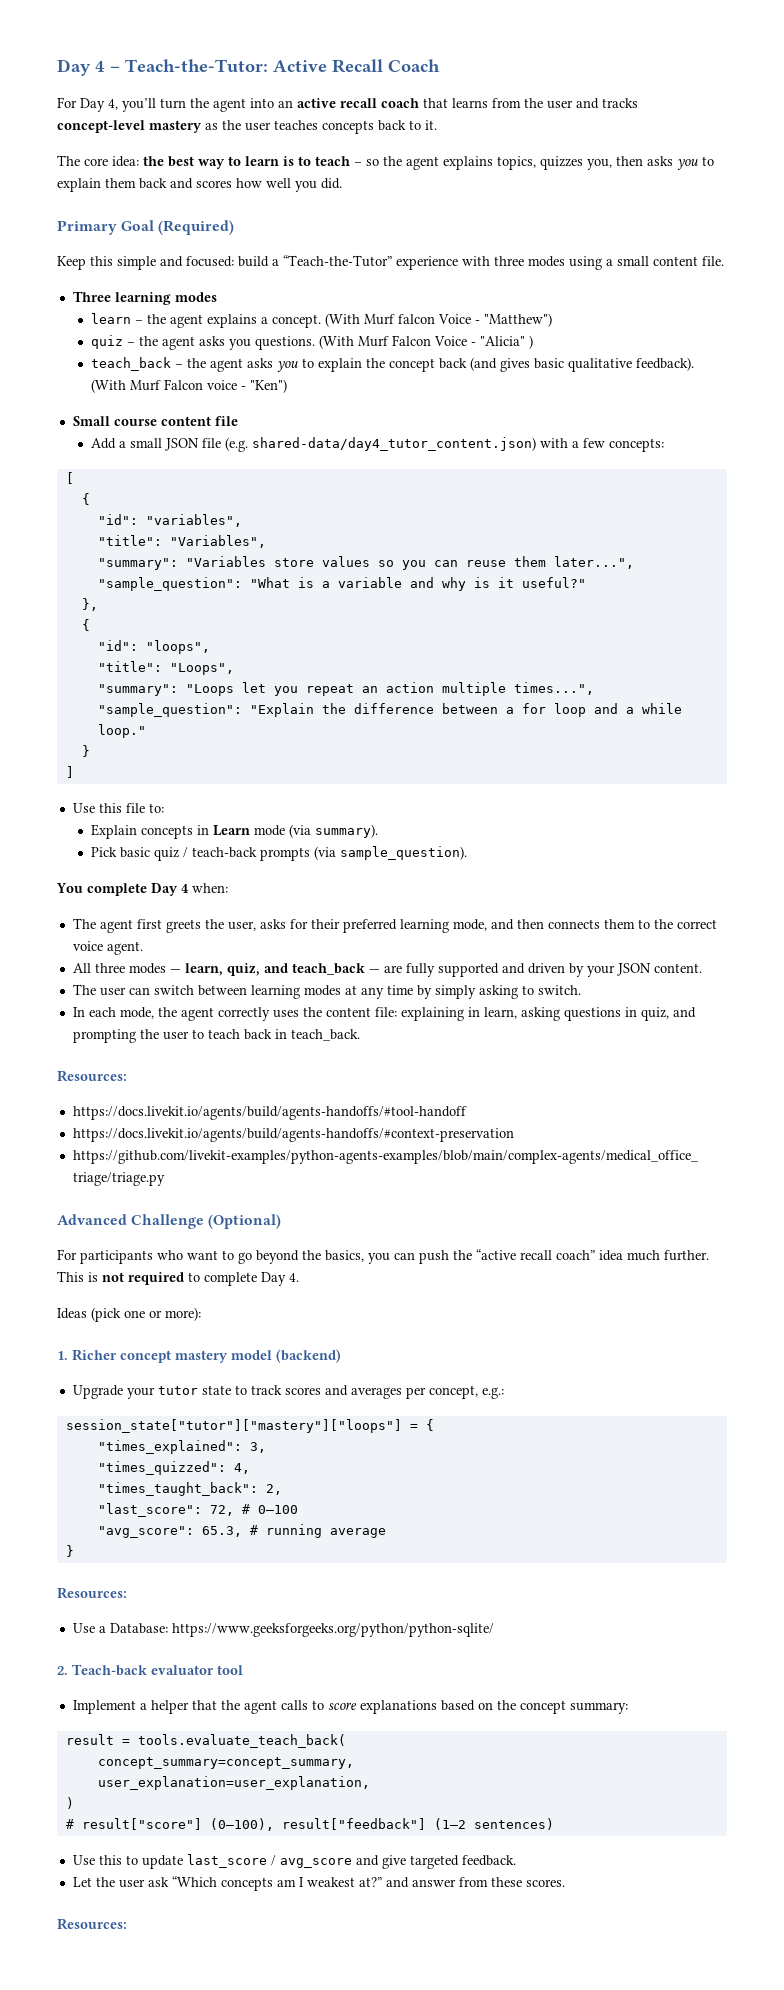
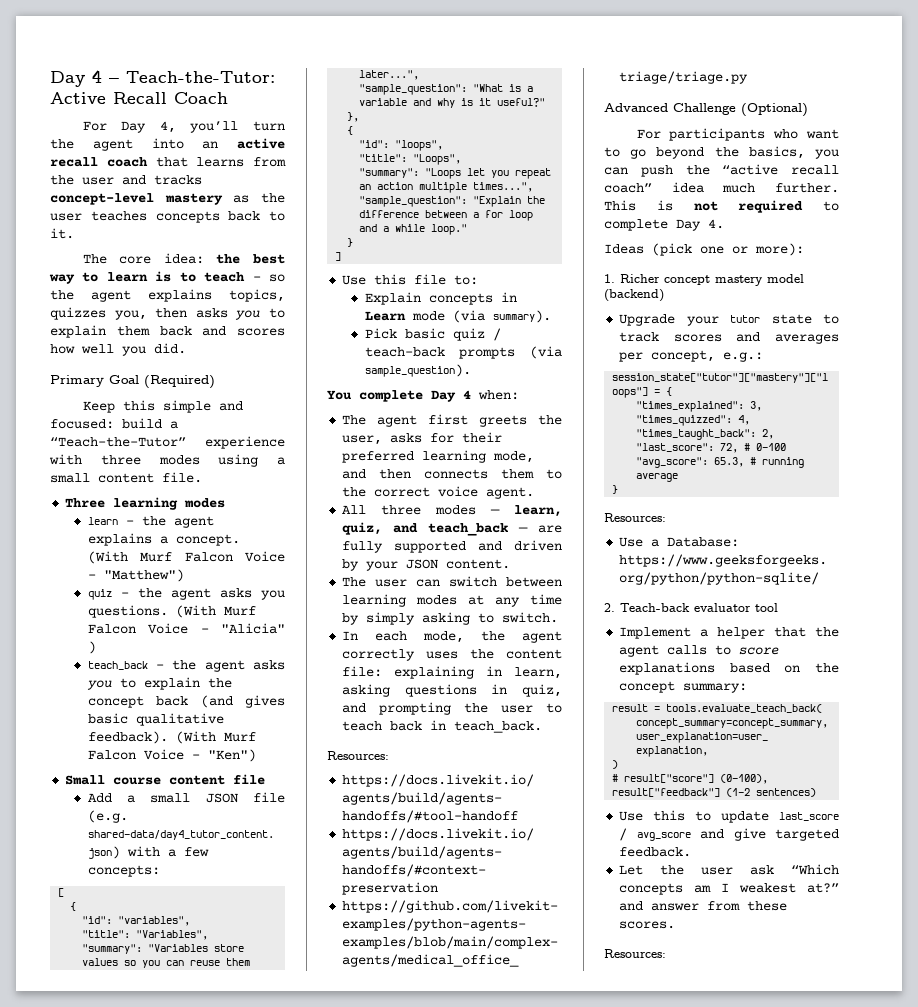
[398,314,436,324] falcon -> [184,552,233,562] Falcon
[207,380,238,390] voice -> [143,749,184,760] Voice

